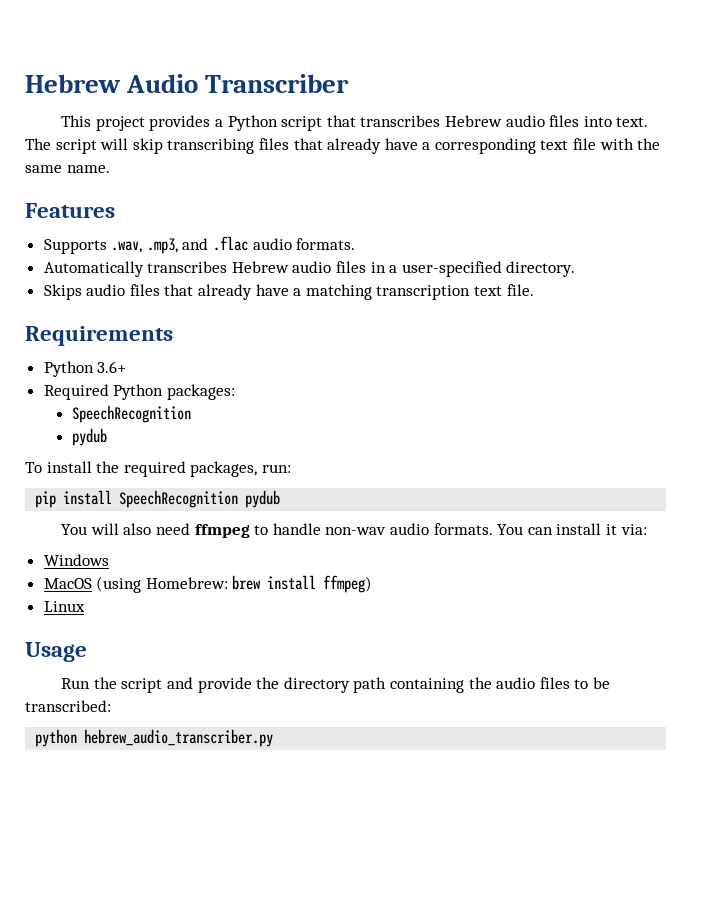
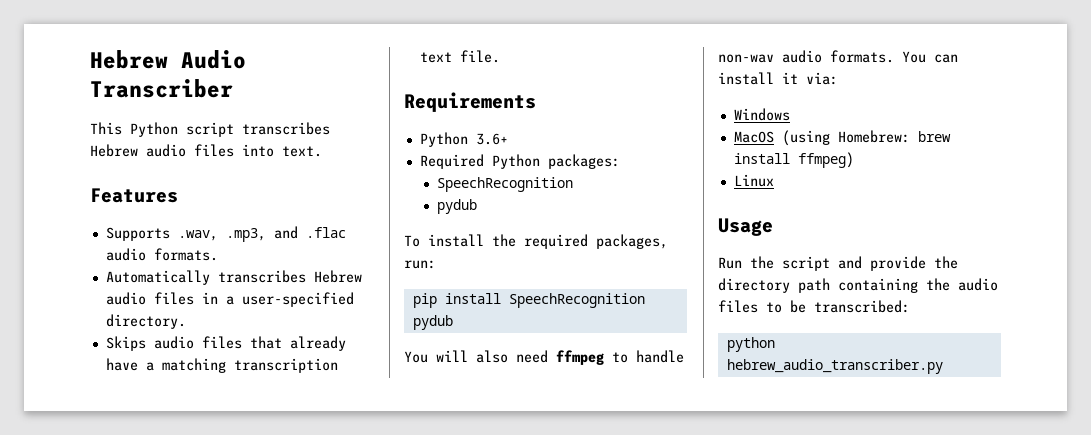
[95,115,224,131] project provides a -> (122, 128) none
[326,115,356,127] that -> (234, 129) none
[25,138,661,154] [25,165,110,173] The script will skip transcribing files that already have a corresponding text file with the same name. -> (322, 151) none

